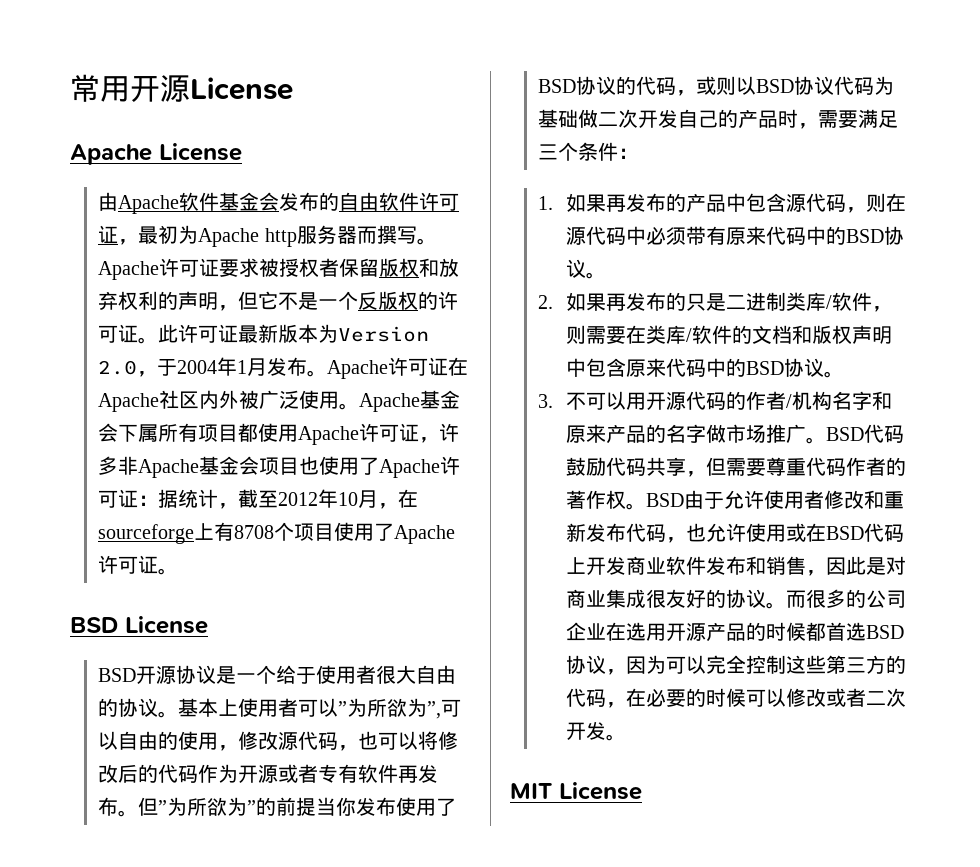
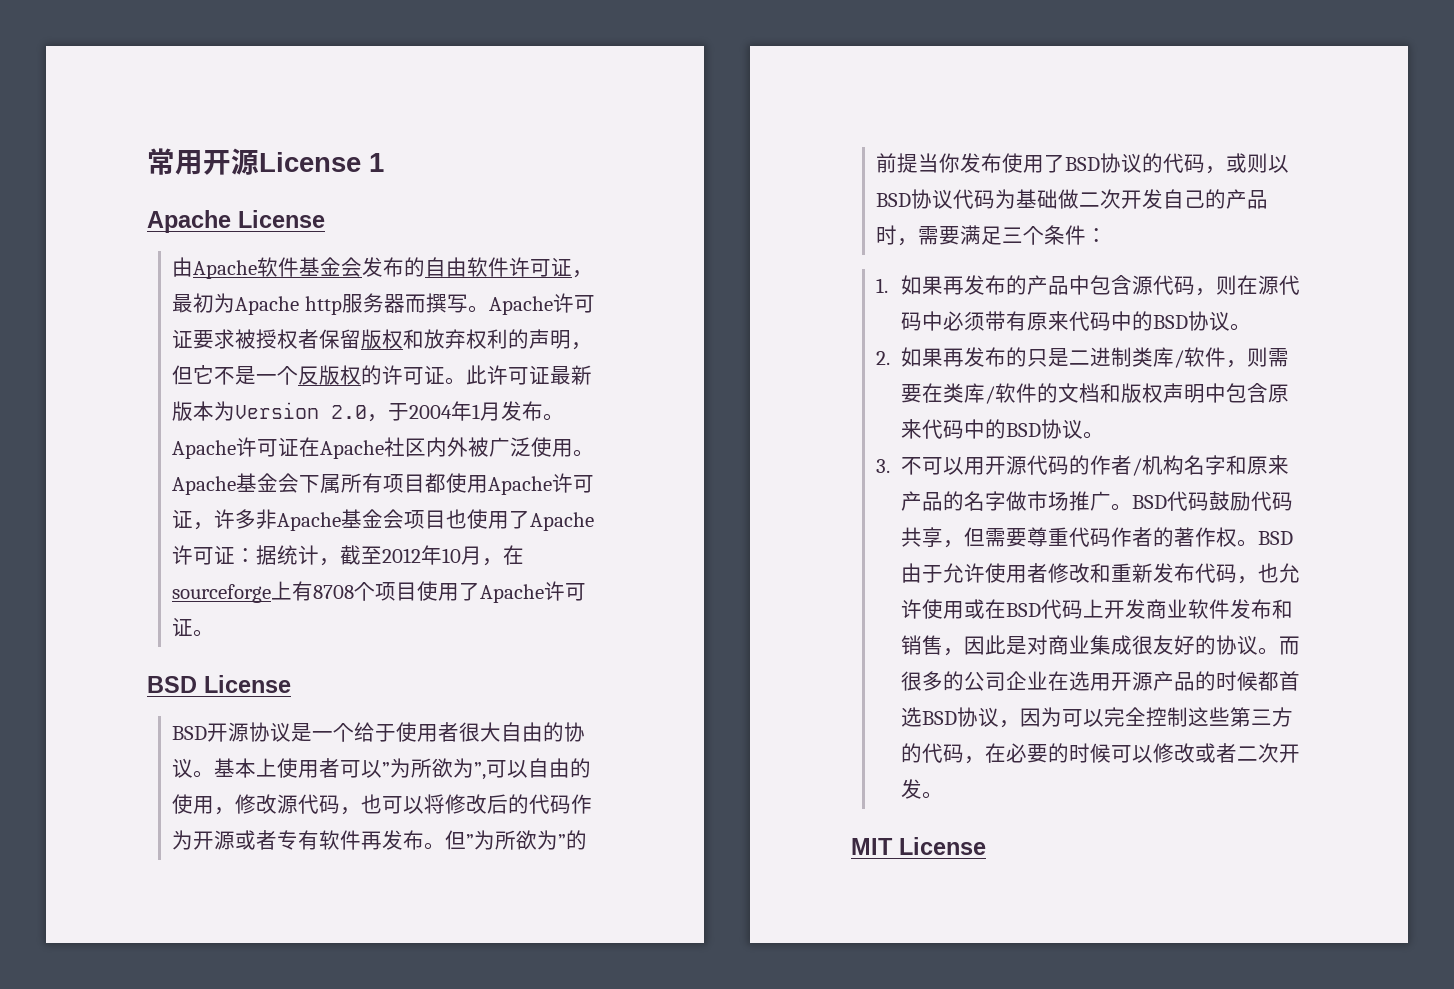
(293, 88) none -> [369,153,384,172] 1

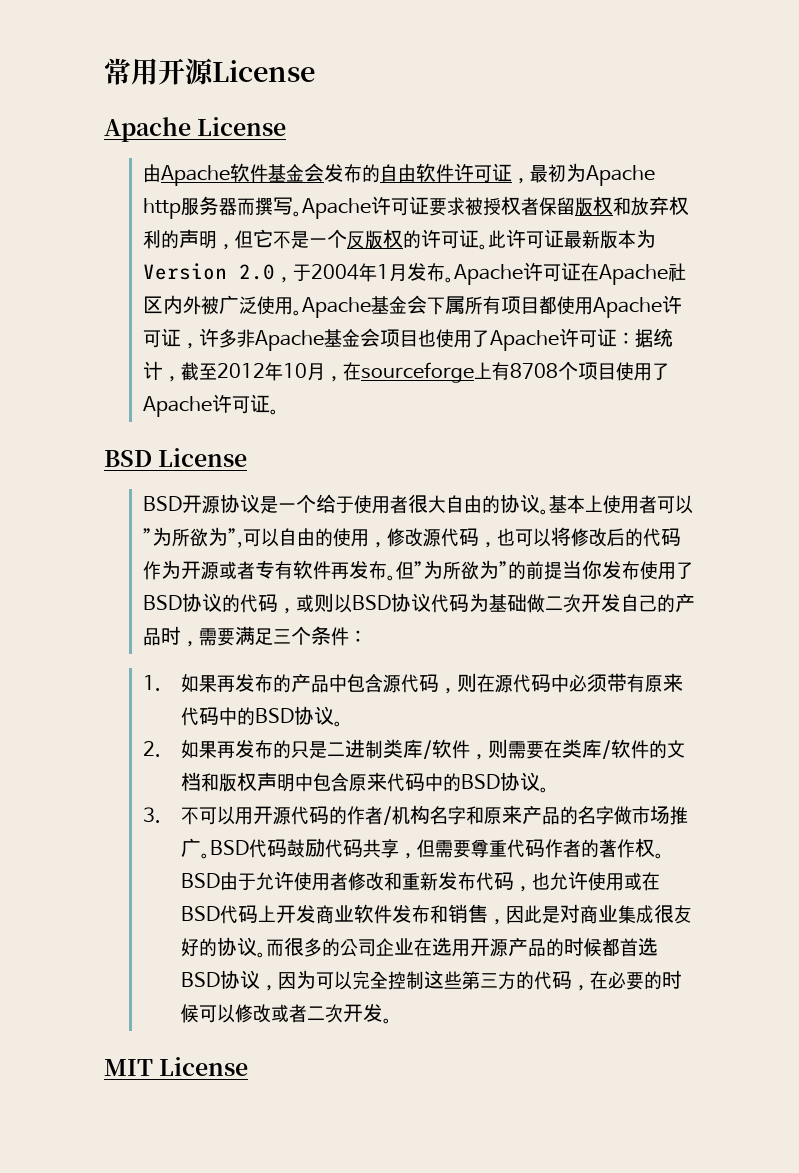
[369,153,384,172] 1 -> (315, 71) none

